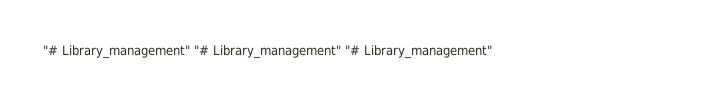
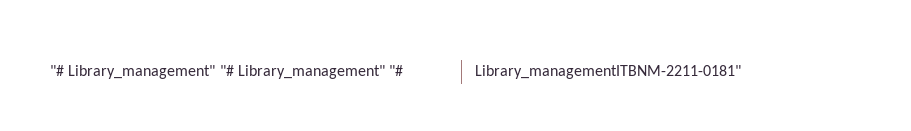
[364,45,492,59] Library_management" -> [475,65,741,79] Library_managementITBNM-2211-0181"

